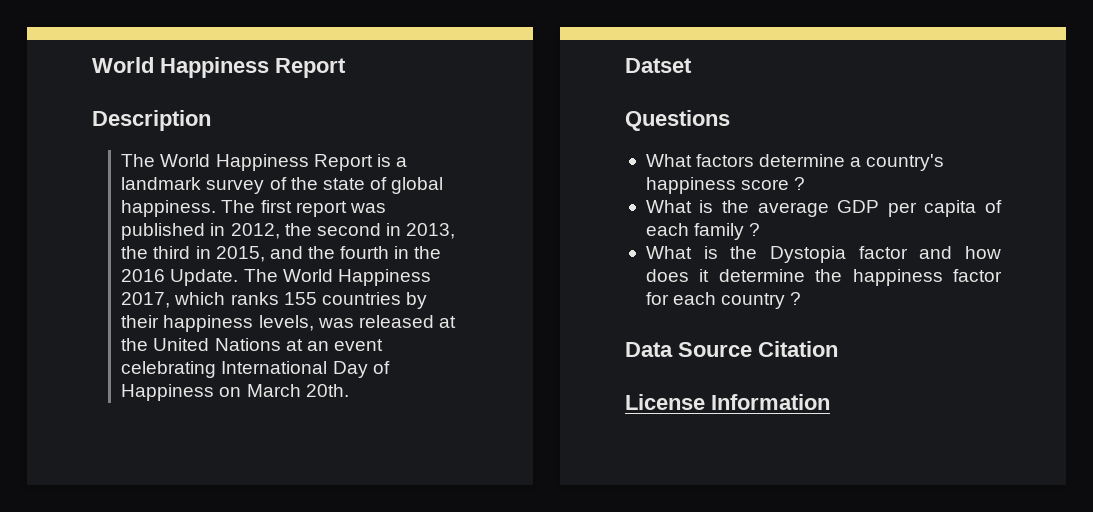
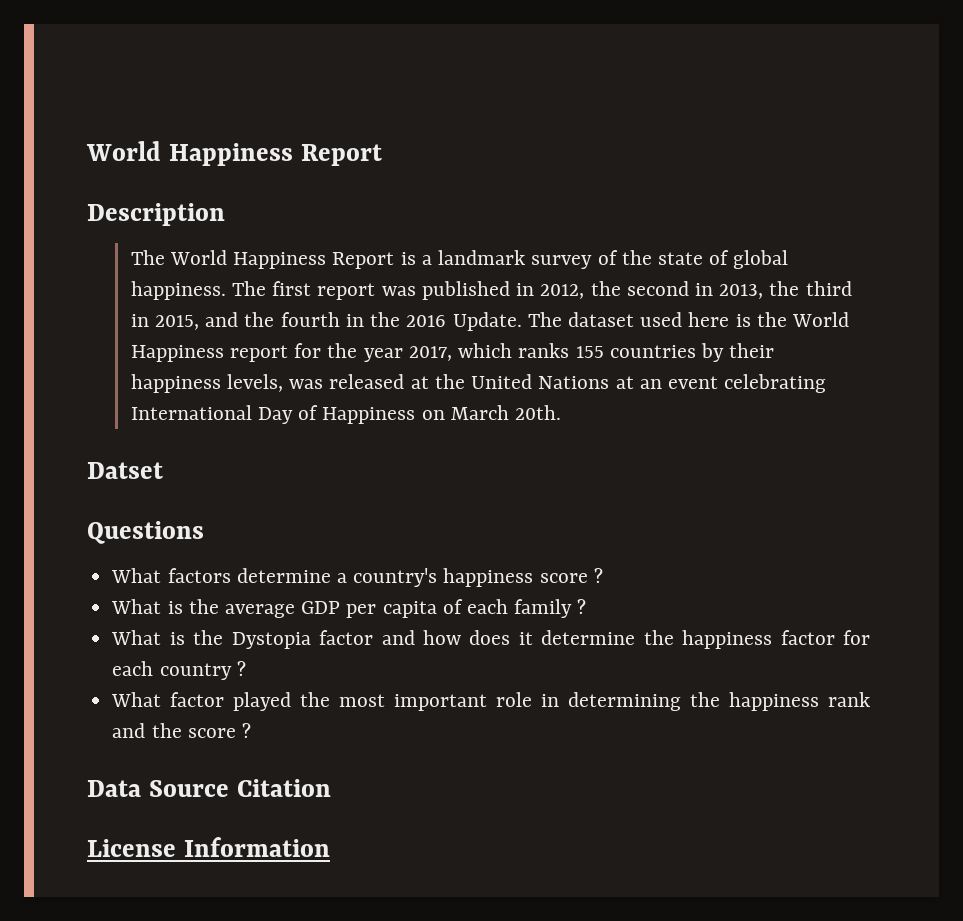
[282,269,431,286] World Happiness -> [567,312,849,327] [130,343,403,362] dataset used here is the World Happiness report for the year
(802, 298) none -> [111,692,871,711] [112,723,251,738] // What factor played the most important role in determining the happiness rank and the score ?

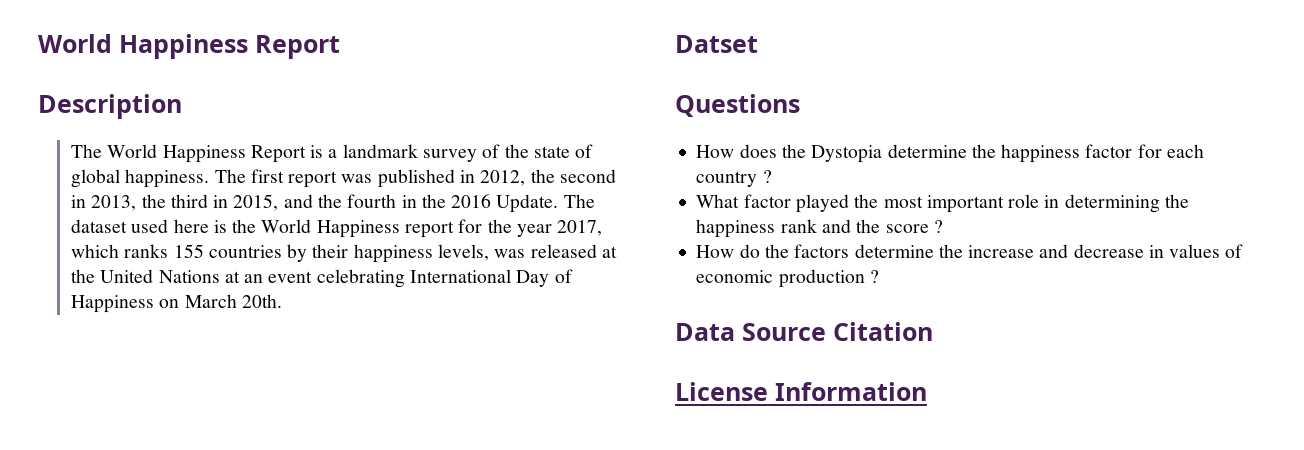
[111,568,603,587] [111,599,587,618] [111,630,533,649] What factors determine a country's happiness score ? // What is the average GDP per capita of each family ? // What is the Dystopia factor and how does it -> [696,144,883,163] How does the Dystopia
(251, 730) none -> [696,244,1244,258] [696,269,879,288] // How do the factors determine the increase and decrease in values of economic production ?

